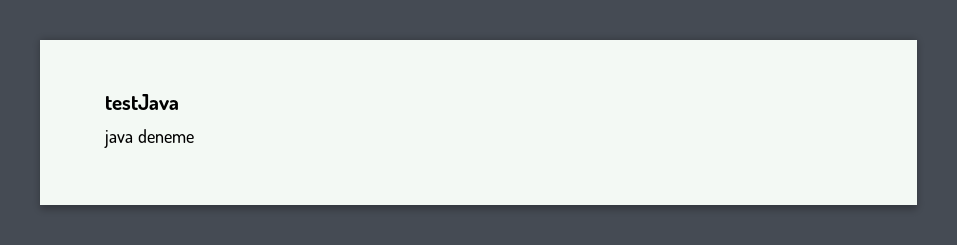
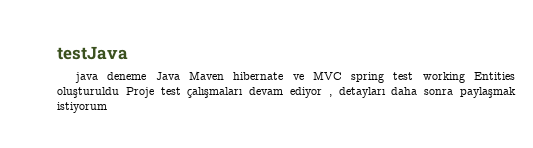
(194, 136) none -> [155,71,515,83] [57,87,516,98] [57,102,107,113] Java Maven hibernate ve MVC spring test working Entities oluşturuldu Proje test çalışmaları devam ediyor , detayları daha sonra paylaşmak istiyorum

